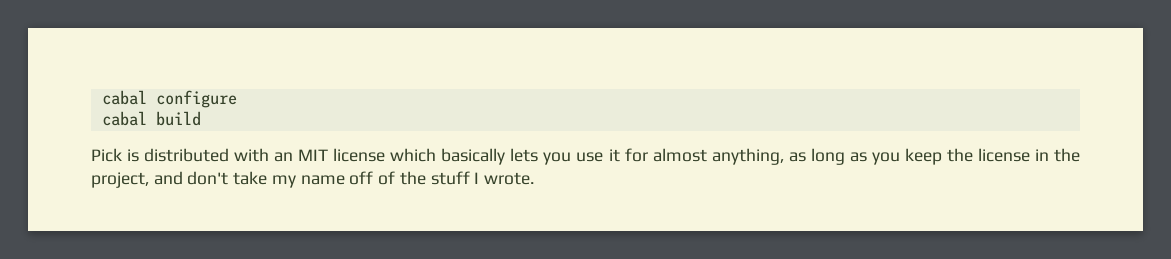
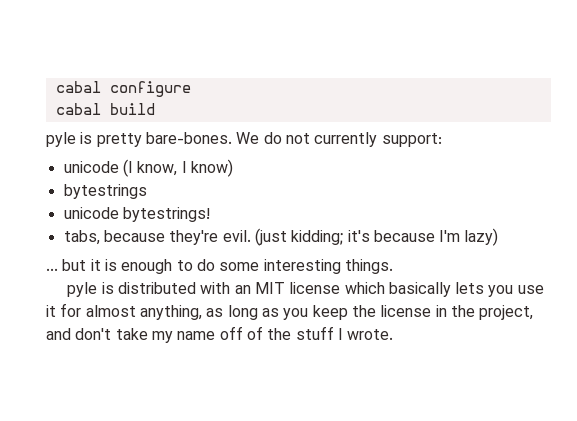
[91,148,122,162] Pick -> [46,132,442,147] [63,159,233,177] [63,184,147,199] [63,207,210,222] [63,228,499,246] [46,259,393,274] [67,282,98,297] pyle is pretty bare-bones. We do not currently support: // unicode (I know, I know) // bytestrings // unicode bytestrings! // tabs, because they're evil. (just kidding; it's because I'm lazy) // ... but it is enough to do some interesting things. // pyle

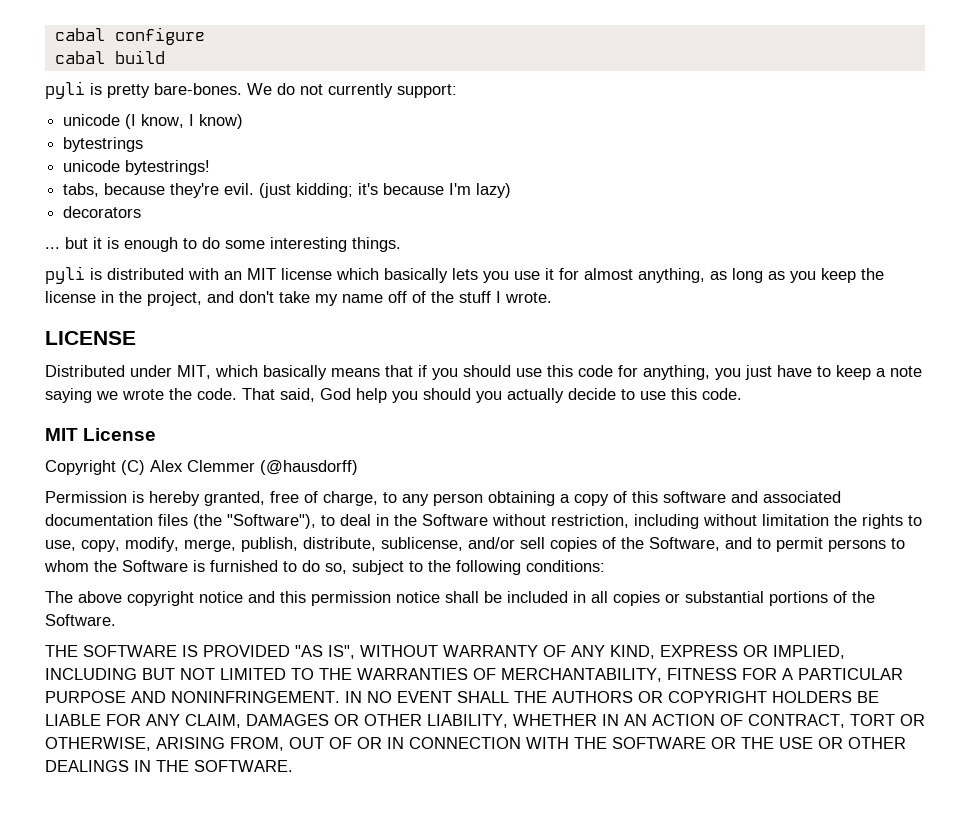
[46,132,76,147] pyle -> [45,81,85,99] pyli
(499, 237) none -> [63,206,142,218] // decorators
[67,282,98,297] pyle -> [45,266,85,284] pyli
(394, 334) none -> [45,331,136,345] [45,365,922,380] [45,388,742,403] [45,428,157,441] [45,460,358,475] [45,491,841,506] [45,514,922,529] [45,537,905,552] [44,560,605,575] [45,591,875,606] [45,614,116,626] [45,645,845,659] [45,668,903,682] [45,691,879,703] [45,714,925,728] [45,737,906,751] [45,760,293,772] // LICENSE // Distributed under MIT, which basically means that if you should use this code for anything, you just have to keep a note saying we wrote the code. That said, God help you should you actually decide to use this code. // MIT License // Copyright (C) Alex Clemmer (@hausdorff) // Permission is hereby granted, free of charge, to any person obtaining a copy of this software and associated documentation files (the "Software"), to deal in the Software without restriction, including without limitation the rights to use, copy, modify, merge, publish, distribute, sublicense, and/or sell copies of the Software, and to permit persons to whom the Software is furnished to do so, subject to the following conditions: // The above copyright notice and this permission notice shall be included in all copies or substantial portions of the Software. // THE SOFTWARE IS PROVIDED "AS IS", WITHOUT WARRANTY OF ANY KIND, EXPRESS OR IMPLIED, INCLUDING BUT NOT LIMITED TO THE WARRANTIES OF MERCHANTABILITY, FITNESS FOR A PARTICULAR PURPOSE AND NONINFRINGEMENT. IN NO EVENT SHALL THE AUTHORS OR COPYRIGHT HOLDERS BE LIABLE FOR ANY CLAIM, DAMAGES OR OTHER LIABILITY, WHETHER IN AN ACTION OF CONTRACT, TORT OR OTHERWISE, ARISING FROM, OUT OF OR IN CONNECTION WITH THE SOFTWARE OR THE USE OR OTHER DEALINGS IN THE SOFTWARE.

